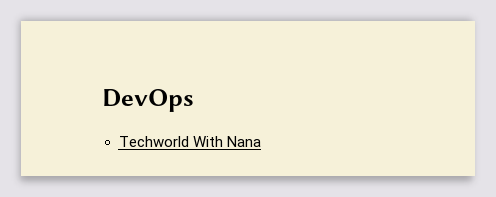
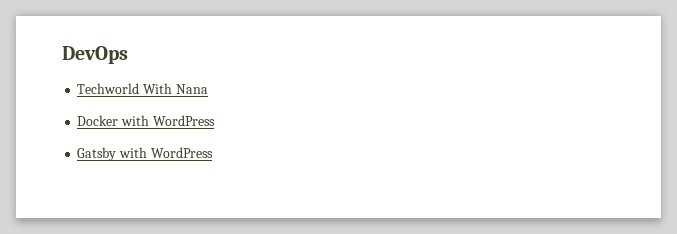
(261, 141) none -> [77,115,215,126] [77,147,213,161] // Docker with WordPress // Gatsby with WordPress

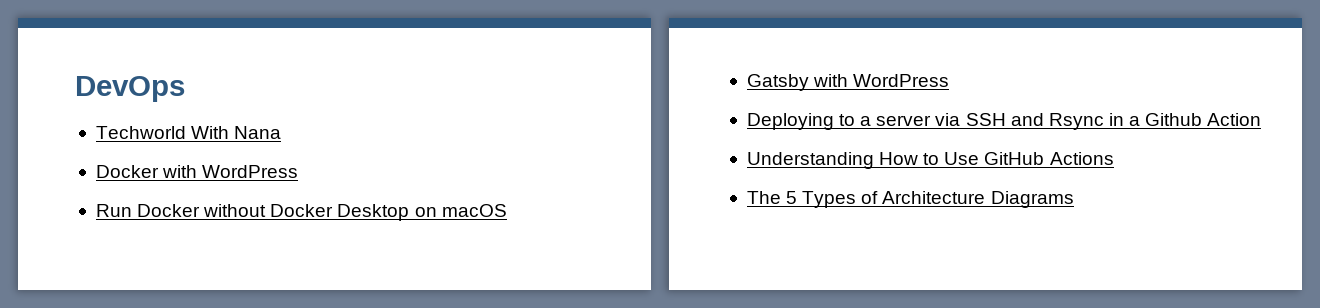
[77,147,213,161] Gatsby with WordPress -> [95,204,507,221] [746,74,950,91] [746,113,1262,130] [746,152,1114,169] [746,191,1074,208] Run Docker without Docker Desktop on macOS // Gatsby with WordPress // Deploying to a server via SSH and Rsync in a Github Action // Understanding How to Use GitHub Actions // The 5 Types of Architecture Diagrams

